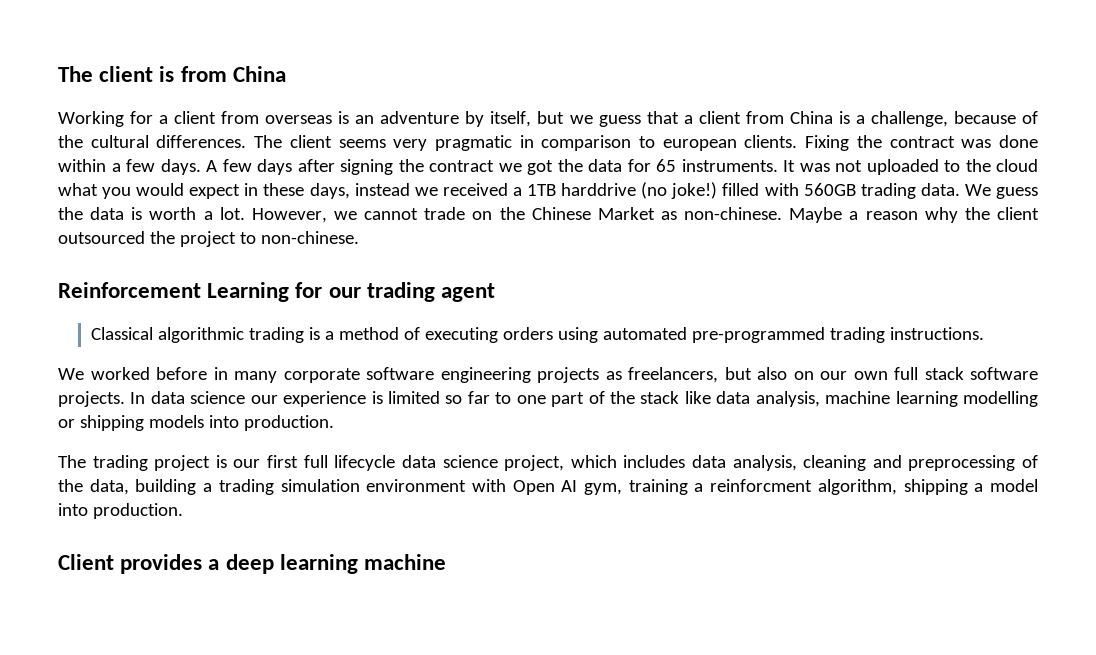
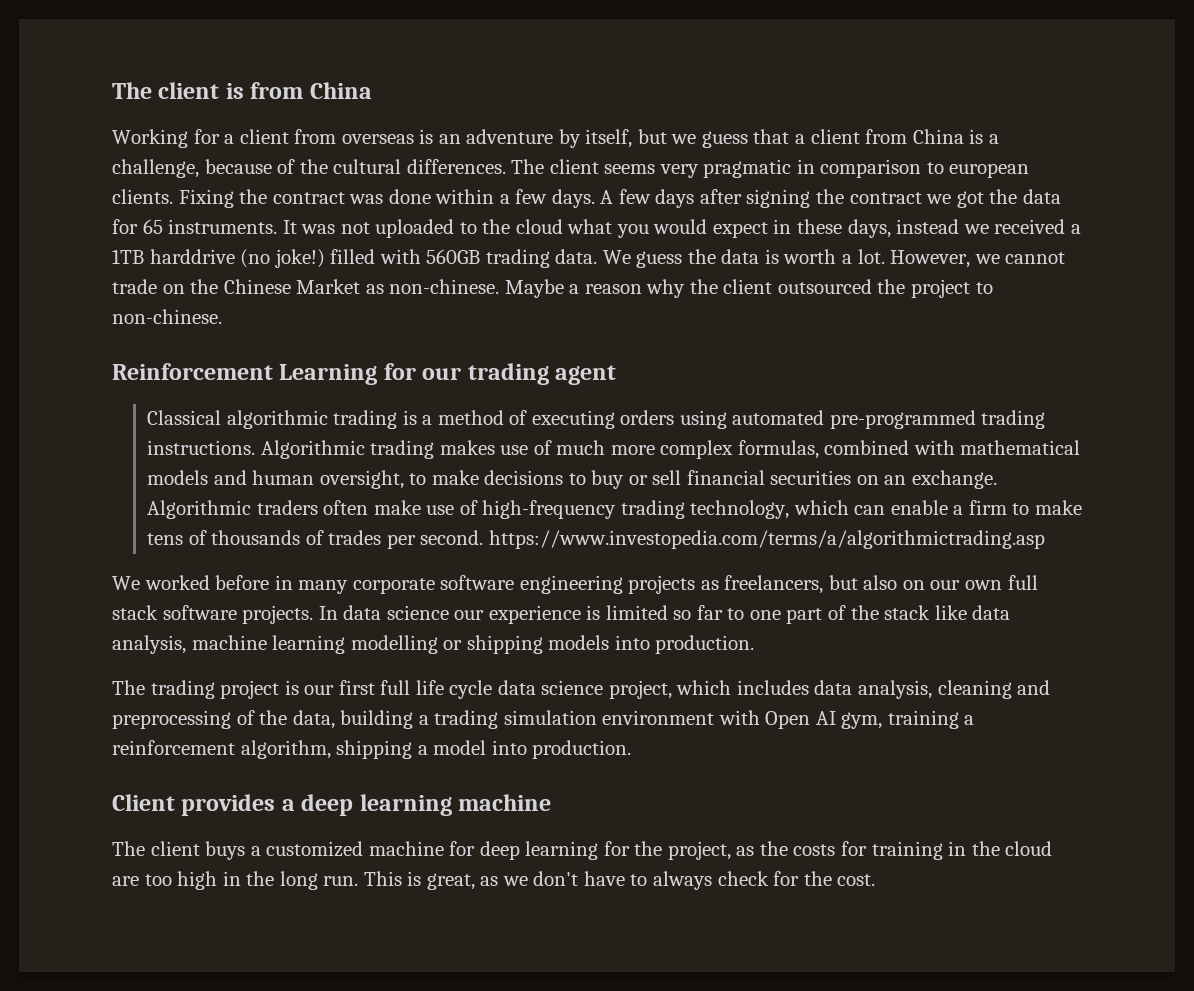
(985, 333) none -> [260,440,1081,459] [146,470,997,489] [146,500,1082,519] [146,530,1045,549] Algorithmic trading makes use of much more complex formulas, combined with mathematical models and human oversight, to make decisions to buy or sell financial securities on an exchange. Algorithmic traders often make use of high-frequency trading technology, which can enable a firm to make tens of thousands of trades per second. https://www.investopedia.com/terms/a/algorithmictrading.asp
[334,455,396,471] lifecycle -> [415,680,493,699] life cycle
[710,479,813,492] reinforcment -> [112,740,235,755] reinforcement
(447, 562) none -> [112,841,1053,860] [112,871,876,890] // The client buys a customized machine for deep learning for the project, as the costs for training in the cloud are too high in the long run. This is great, as we don't have to always check for the cost.

